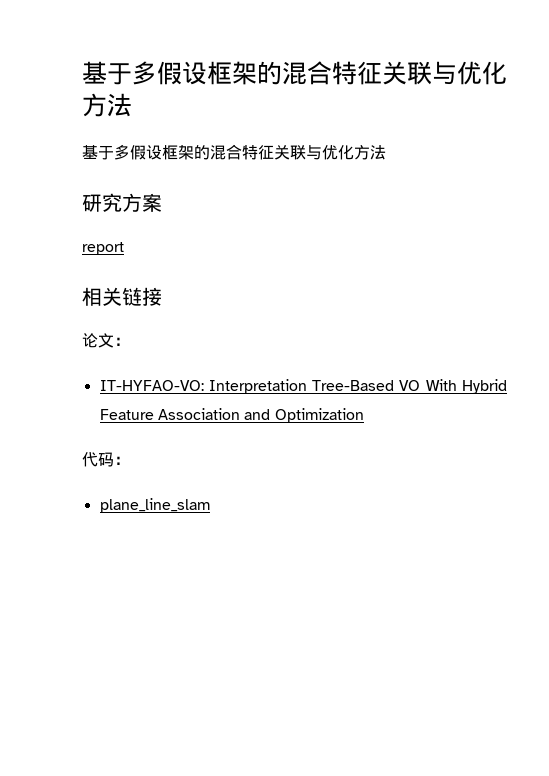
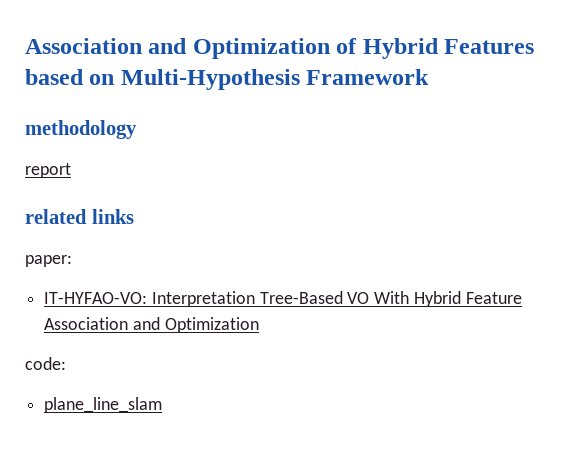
[82,61,507,85] [82,93,132,117] [82,144,386,160] [82,193,162,212] [82,242,124,255] [82,287,162,306] [82,333,130,348] 基于多假设框架的混合特征关联与优化方法 // 基于多假设框架的混合特征关联与优化方法 // 研究方案 // report // 相关链接 // 论文： -> [25,38,535,59] [25,69,430,90] [25,120,137,139] [25,163,71,178] [25,209,134,224] [25,255,72,267] Association and Optimization of Hybrid Features based on Multi-Hypothesis Framework // methodology // report // related links // paper:
[82,452,130,467] 代码： -> [25,357,66,370] code:

